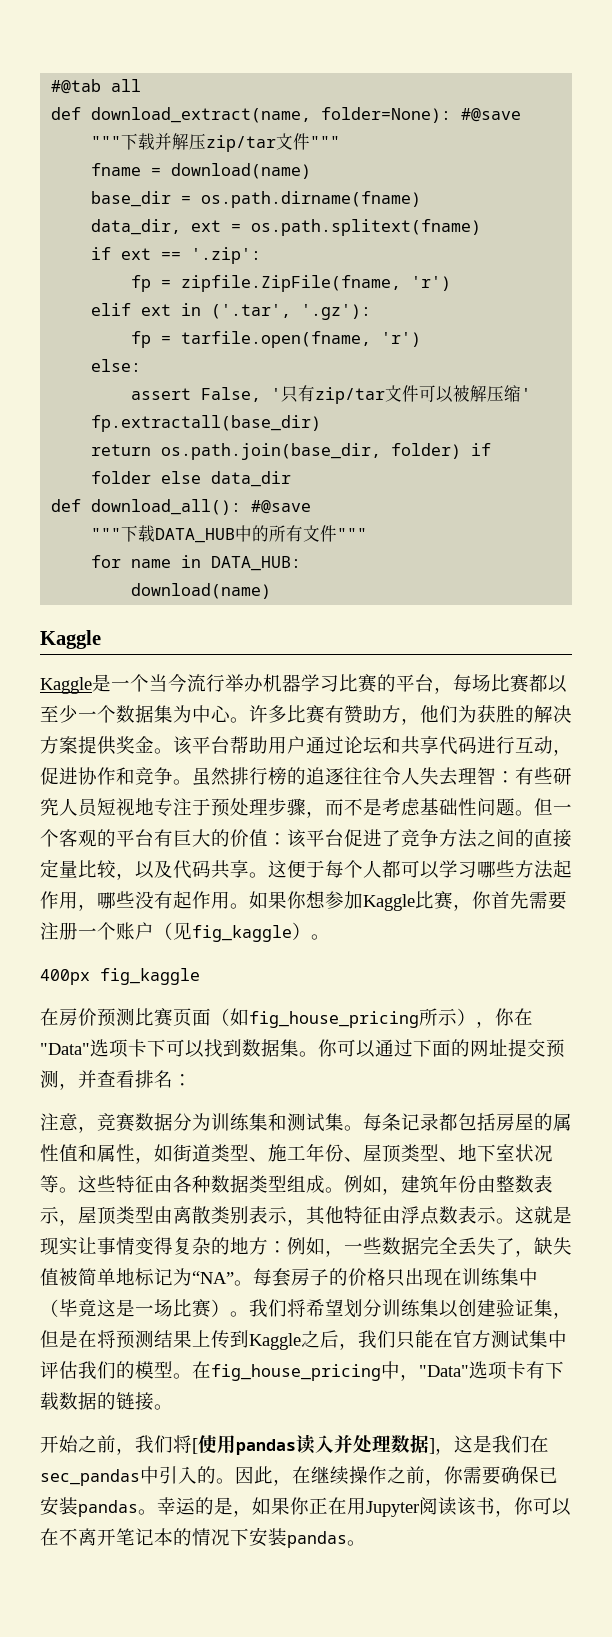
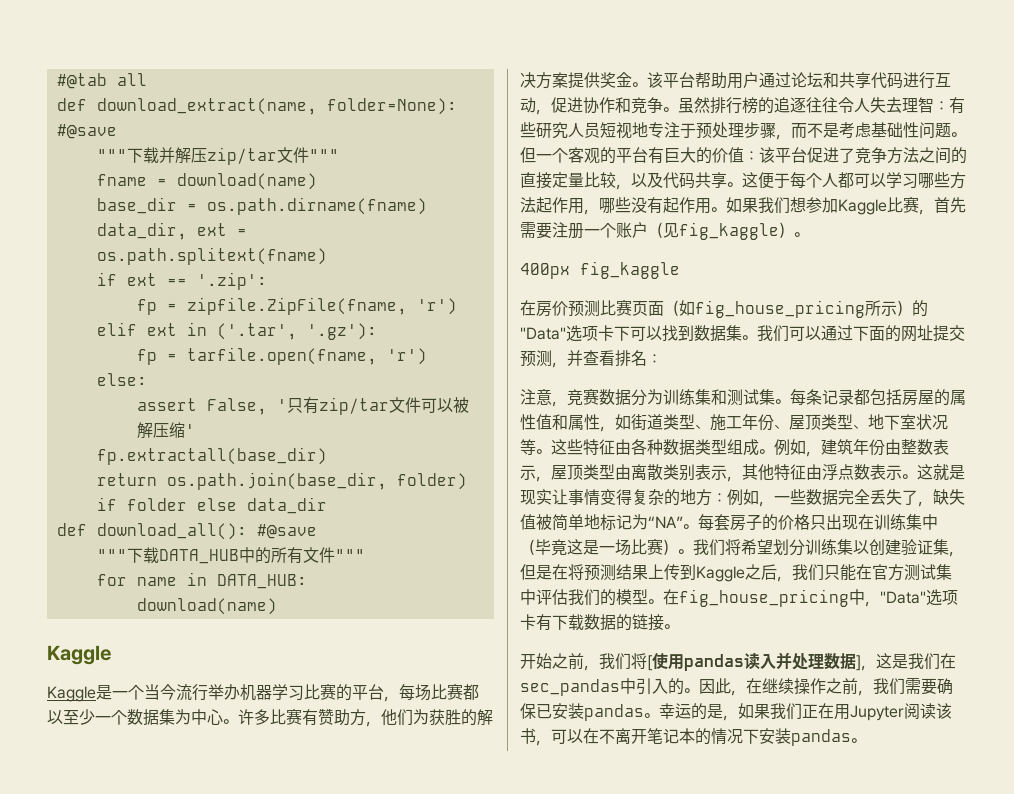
[287,891,306,909] 你 -> [758,197,790,214] 我们
[472,891,491,909] 你 -> (934, 212) none
[476,1008,533,1028] ，你在 -> [912,300,928,317] 的
[318,1039,337,1057] 你 -> [757,325,789,342] 我们
[444,1466,463,1484] 你 -> [873,678,905,695] 我们
[290,1497,309,1515] 你 -> [770,703,802,720] 我们
[514,1497,533,1515] 你 -> (551, 743) none

